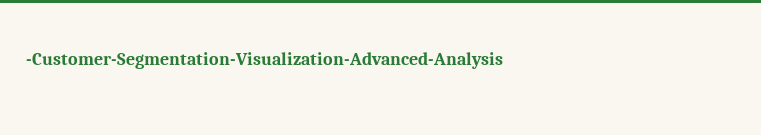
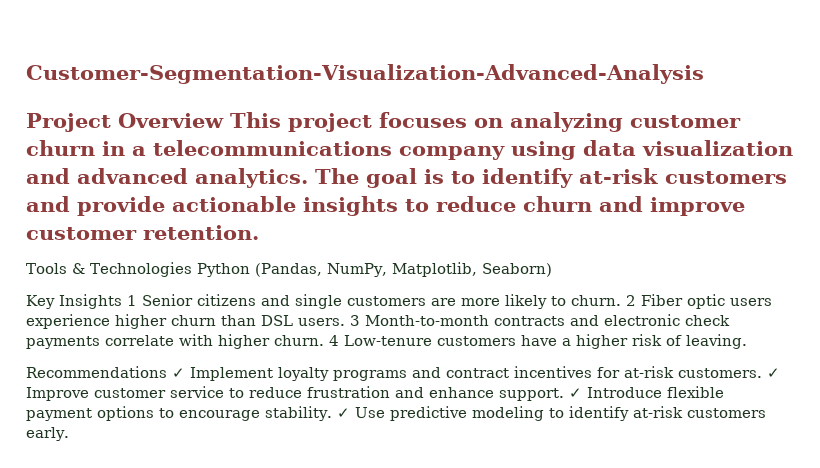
[26,52,503,69] -Customer-Segmentation-Visualization-Advanced-Analysis -> [26,64,704,84] [26,112,741,132] [26,140,793,160] [26,168,787,188] [26,196,745,216] [26,225,259,240] [26,262,552,277] [26,294,772,309] [26,314,730,329] [26,334,747,349] [26,366,780,381] [26,386,724,401] [26,406,766,421] [26,427,69,441] Customer-Segmentation-Visualization-Advanced-Analysis // Project Overview This project focuses on analyzing customer churn in a telecommunications company using data visualization and advanced analytics. The goal is to identify at-risk customers and provide actionable insights to reduce churn and improve customer retention. // Tools & Technologies Python (Pandas, NumPy, Matplotlib, Seaborn) // Key Insights 1 Senior citizens and single customers are more likely to churn. 2 Fiber optic users experience higher churn than DSL users. 3 Month-to-month contracts and electronic check payments correlate with higher churn. 4 Low-tenure customers have a higher risk of leaving. // Recommendations ✓ Implement loyalty programs and contract incentives for at-risk customers. ✓ Improve customer service to reduce frustration and enhance support. ✓ Introduce flexible payment options to encourage stability. ✓ Use predictive modeling to identify at-risk customers early.

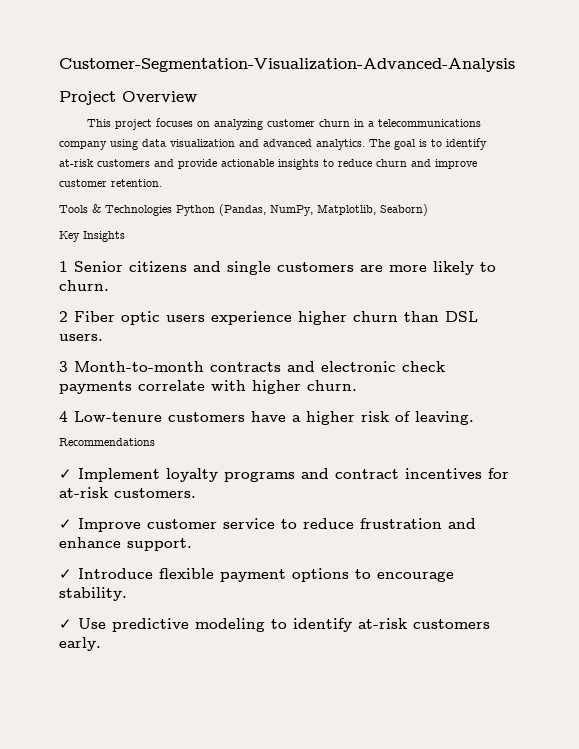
(224, 120) none -> (197, 96) //
(122, 301) none -> (125, 236) //
(621, 300) none -> (109, 285) //
(345, 322) none -> (103, 337) //
(324, 340) none -> (357, 385) //
(167, 372) none -> (155, 442) //
(762, 373) none -> (196, 493) //
(564, 394) none -> (192, 544) //
(332, 413) none -> (127, 594) //

